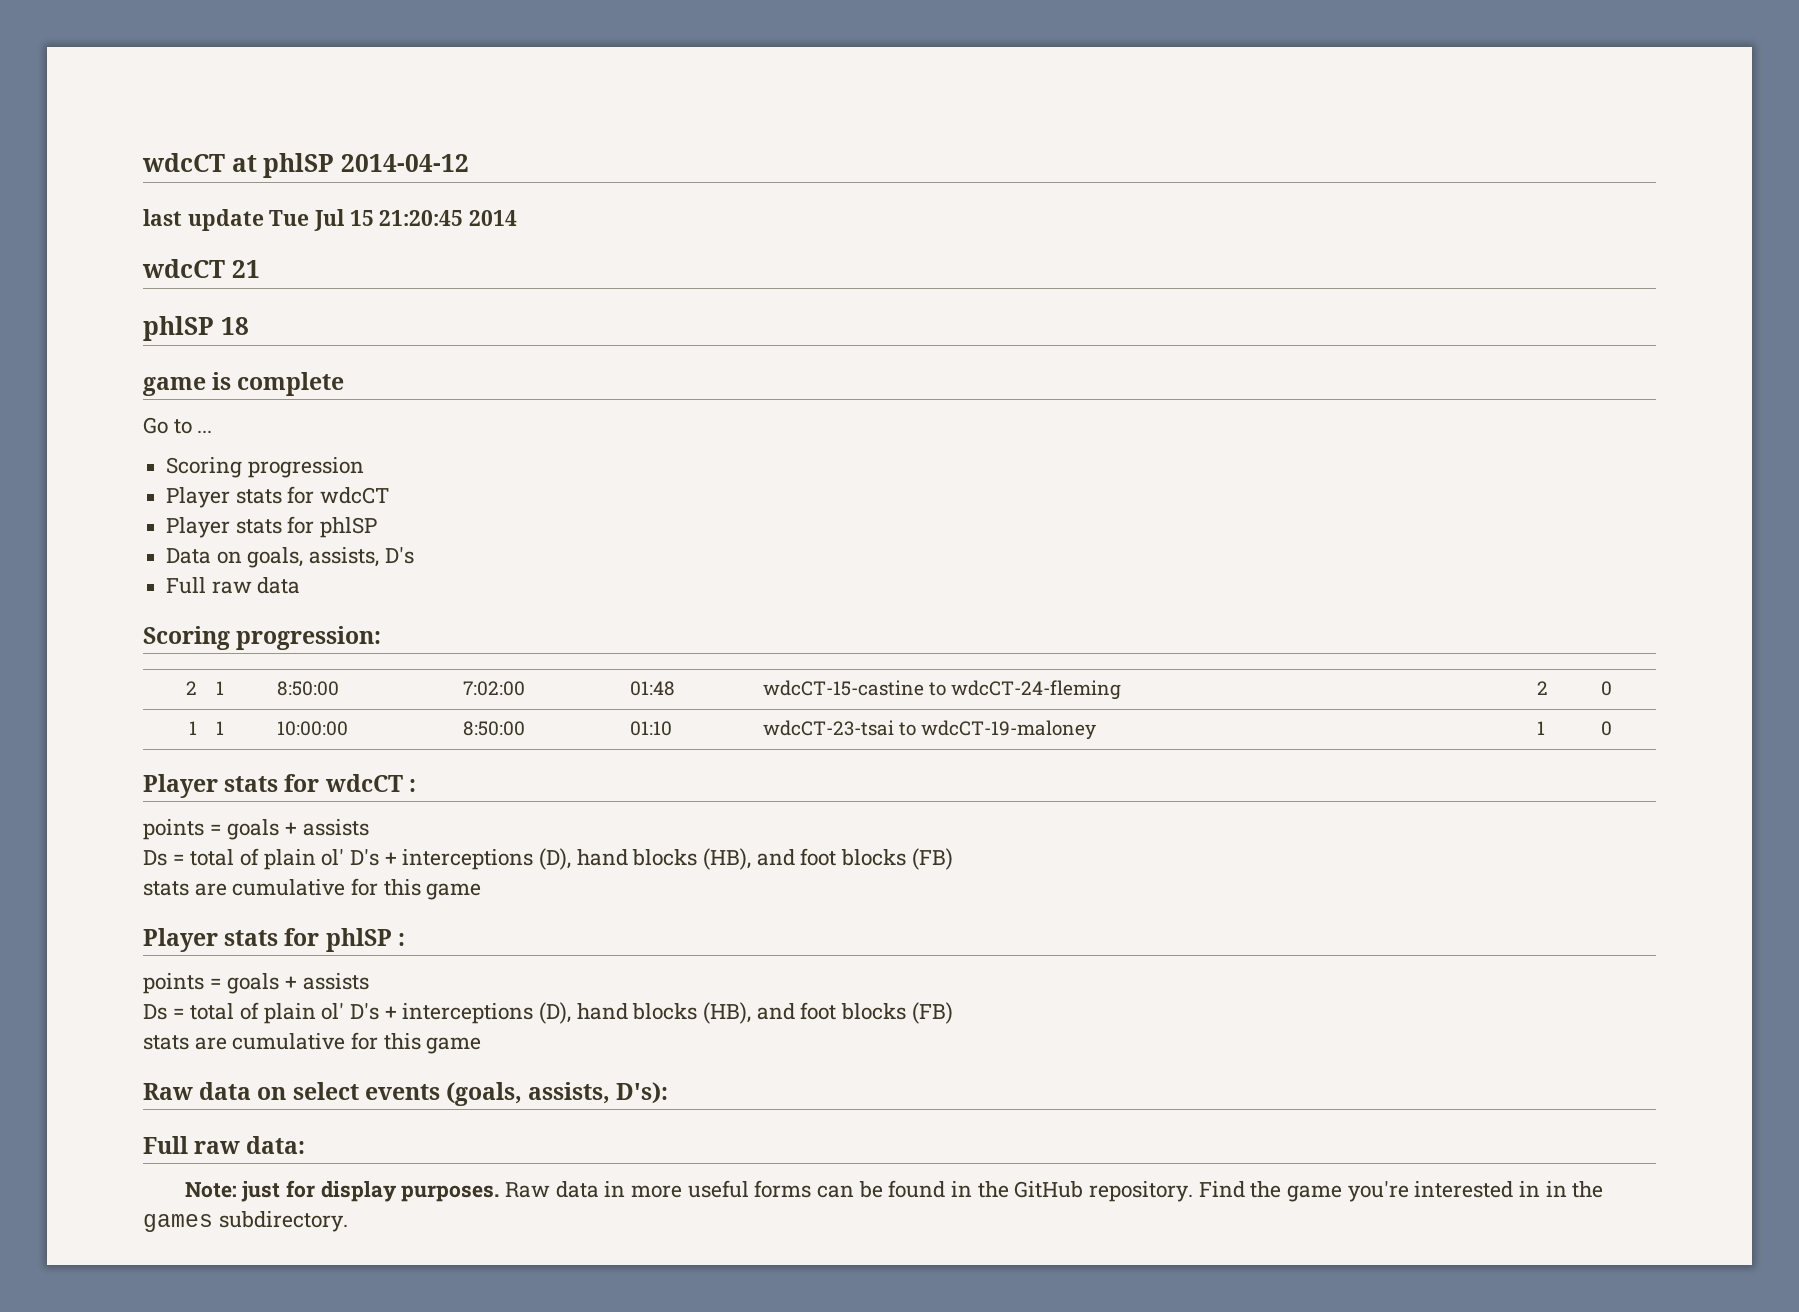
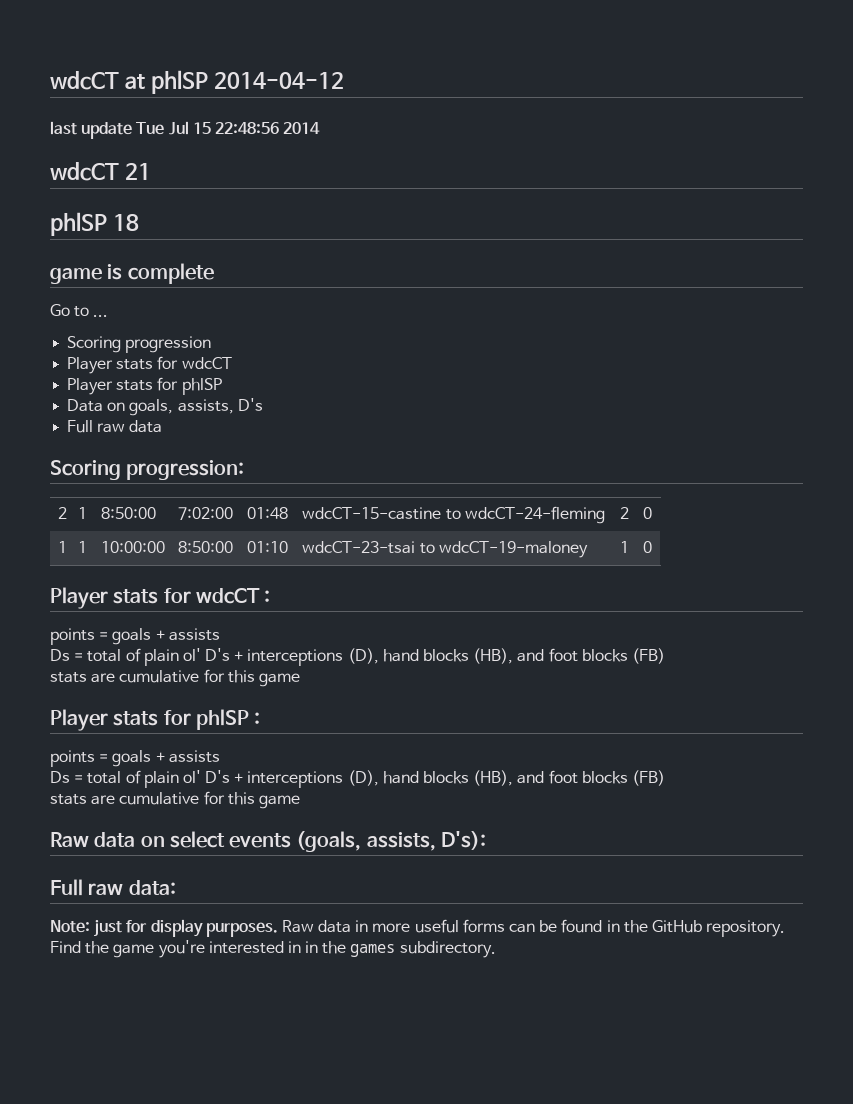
[379,210,464,226] 21:20:45 -> [214,122,279,134] 22:48:56

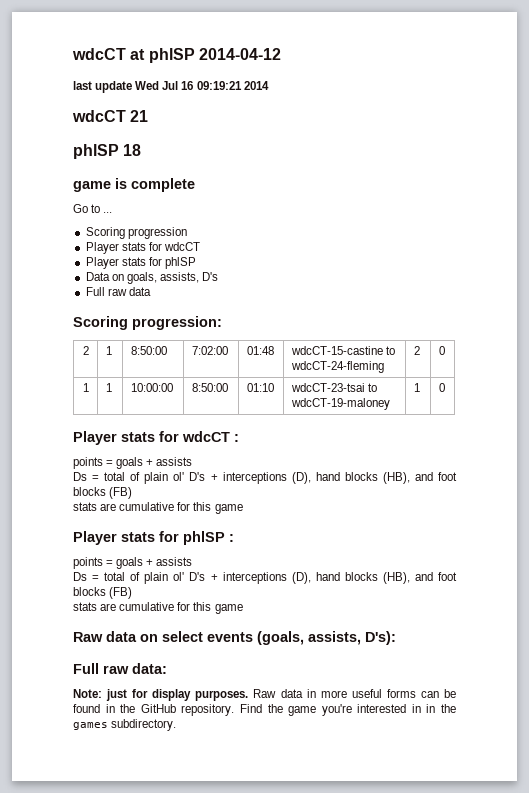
[136,121,279,135] Tue Jul 15 22:48:56 -> [135,81,242,90] Wed Jul 16 09:19:21

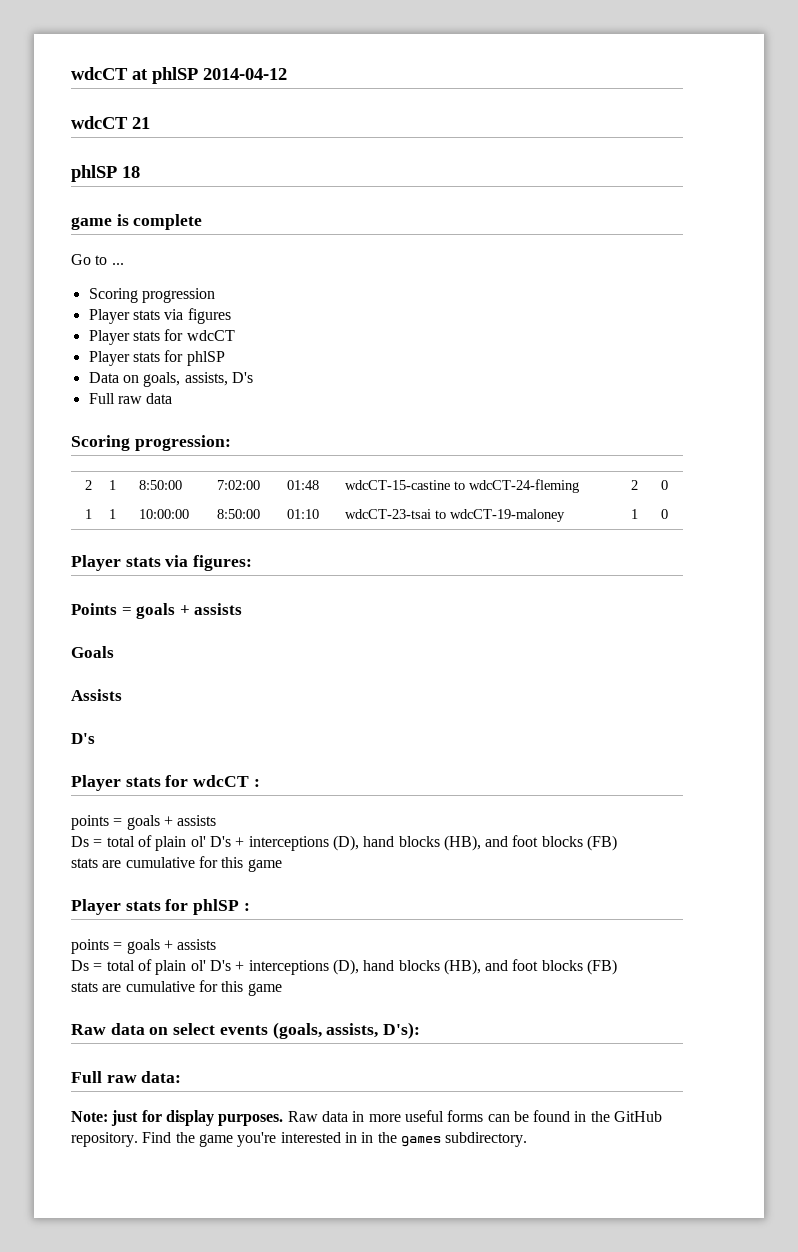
[73,81,269,93] // last update Wed Jul 16 09:19:21 2014 -> (287, 74) none
(187, 233) none -> [88,308,231,324] // Player stats via figures
(445, 387) none -> [71,555,253,571] [71,603,243,619] [71,646,114,658] [71,689,122,701] [71,733,95,744] // Player stats via figures: // Points = goals + assists // Goals // Assists // D's

